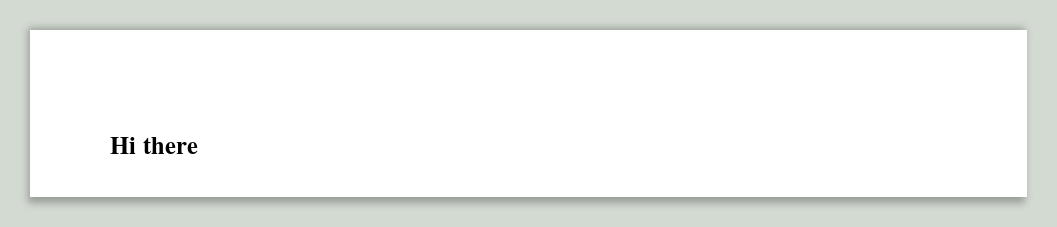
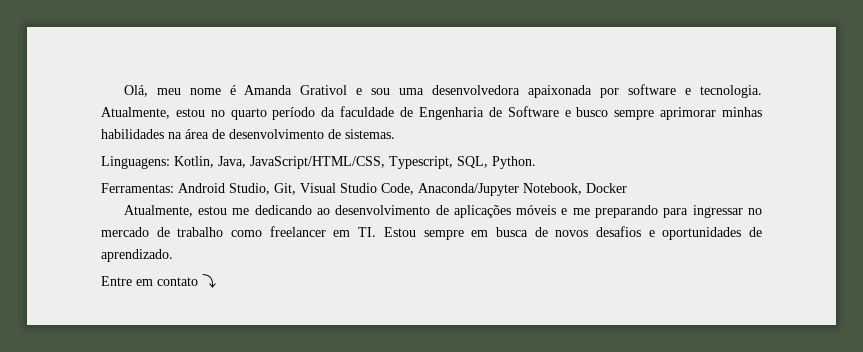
[110,137,198,154] Hi there -> [123,84,762,98] [101,106,763,120] [101,129,395,139] [101,156,536,169] [101,183,627,196] [123,205,763,218] [101,226,762,240] [101,249,173,262] [101,274,216,288] Olá, meu nome é Amanda Grativol e sou uma desenvolvedora apaixonada por software e tecnologia. Atualmente, estou no quarto período da faculdade de Engenharia de Software e busco sempre aprimorar minhas habilidades na área de desenvolvimento de sistemas. // Linguagens: Kotlin, Java, JavaScript/HTML/CSS, Typescript, SQL, Python. // Ferramentas: Android Studio, Git, Visual Studio Code, Anaconda/Jupyter Notebook, Docker // Atualmente, estou me dedicando ao desenvolvimento de aplicações móveis e me preparando para ingressar no mercado de trabalho como freelancer em TI. Estou sempre em busca de novos desafios e oportunidades de aprendizado. // Entre em contato ⤵

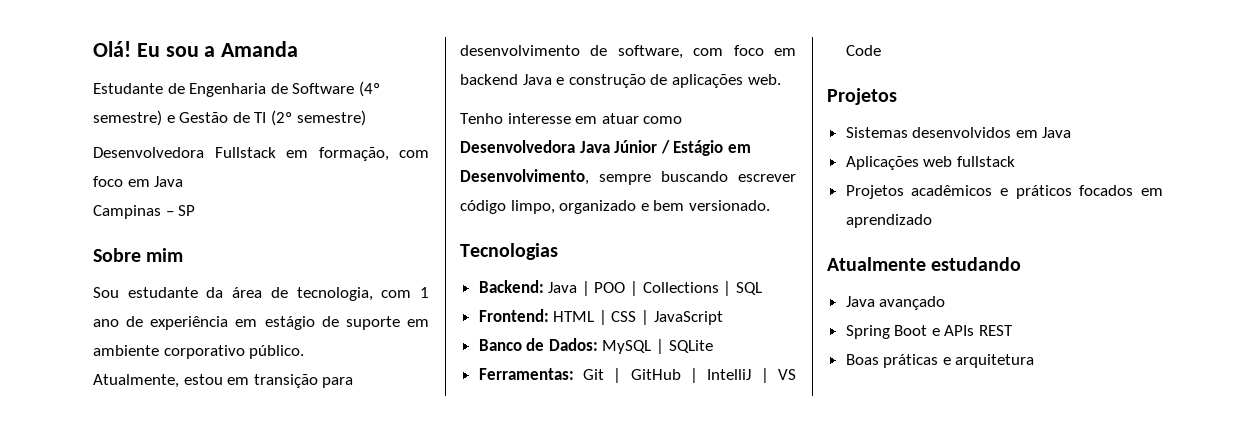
[123,84,762,98] [101,106,763,120] [101,129,395,139] [101,156,536,169] [101,183,627,196] [123,205,763,218] [101,226,762,240] [101,249,173,262] [101,274,216,288] Olá, meu nome é Amanda Grativol e sou uma desenvolvedora apaixonada por software e tecnologia. Atualmente, estou no quarto período da faculdade de Engenharia de Software e busco sempre aprimorar minhas habilidades na área de desenvolvimento de sistemas. // Linguagens: Kotlin, Java, JavaScript/HTML/CSS, Typescript, SQL, Python. // Ferramentas: Android Studio, Git, Visual Studio Code, Anaconda/Jupyter Notebook, Docker // Atualmente, estou me dedicando ao desenvolvimento de aplicações móveis e me preparando para ingressar no mercado de trabalho como freelancer em TI. Estou sempre em busca de novos desafios e oportunidades de aprendizado. // Entre em contato ⤵ -> [93,41,299,57] [93,81,380,97] [93,110,366,126] [93,147,429,161] [93,176,184,187] [93,205,196,219] [93,248,184,262] [93,287,430,301] [93,316,429,330] [93,345,305,359] [93,374,354,388] [460,45,796,59] [460,74,781,88] [460,113,683,124] [460,140,751,156] [460,169,796,185] [460,200,770,214] [460,243,558,260] [478,280,762,296] [478,309,723,325] [478,338,713,354] [478,368,796,383] [845,45,881,56] [827,88,897,105] [845,127,1072,138] [845,156,1015,170] [845,185,1163,199] [845,214,932,228] [827,257,1022,271] [845,296,946,310] [845,325,1014,339] [845,354,1035,368] Olá! Eu sou a Amanda // Estudante de Engenharia de Software (4º semestre) e Gestão de TI (2º semestre) // Desenvolvedora Fullstack em formação, com foco em Java // Campinas – SP // Sobre mim // Sou estudante da área de tecnologia, com 1 ano de experiência em estágio de suporte em ambiente corporativo público. // Atualmente, estou em transição para desenvolvimento de software, com foco em backend Java e construção de aplicações web. // Tenho interesse em atuar como Desenvolvedora Java Júnior / Estágio em Desenvolvimento, sempre buscando escrever código limpo, organizado e bem versionado. // Tecnologias // Backend: Java | POO | Collections | SQL // Frontend: HTML | CSS | JavaScript // Banco de Dados: MySQL | SQLite // Ferramentas: Git | GitHub | IntelliJ | VS Code // Projetos // Sistemas desenvolvidos em Java // Aplicações web fullstack // Projetos acadêmicos e práticos focados em aprendizado // Atualmente estudando // Java avançado // Spring Boot e APIs REST // Boas práticas e arquitetura

